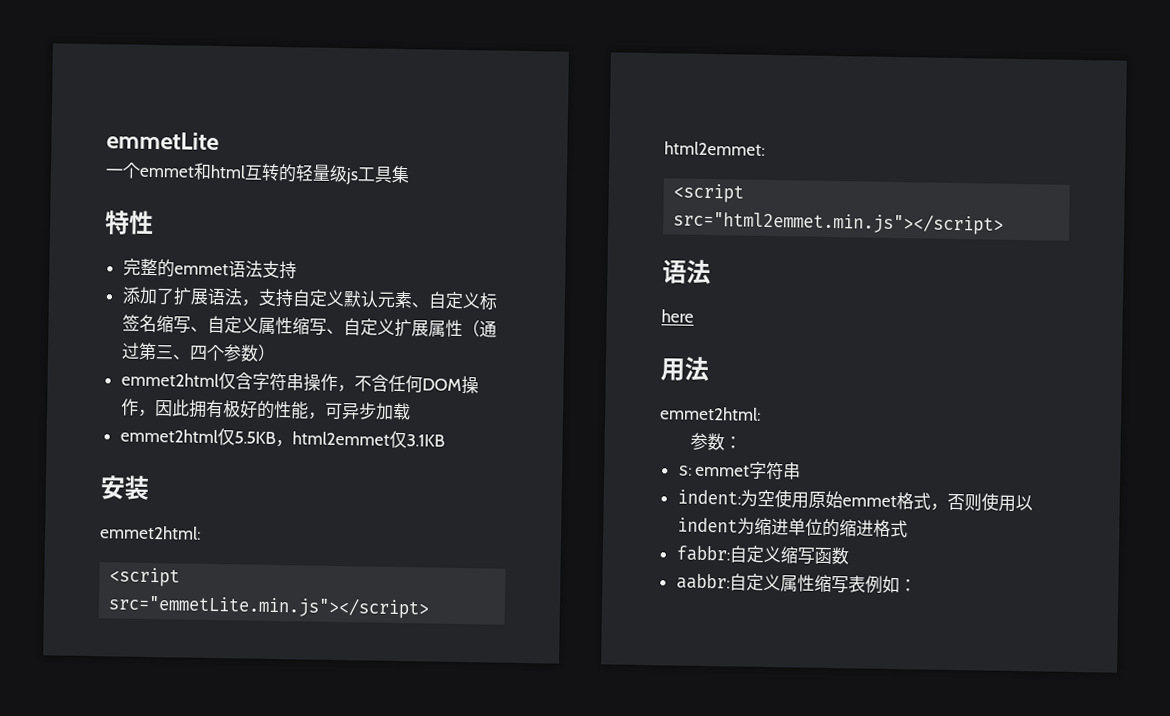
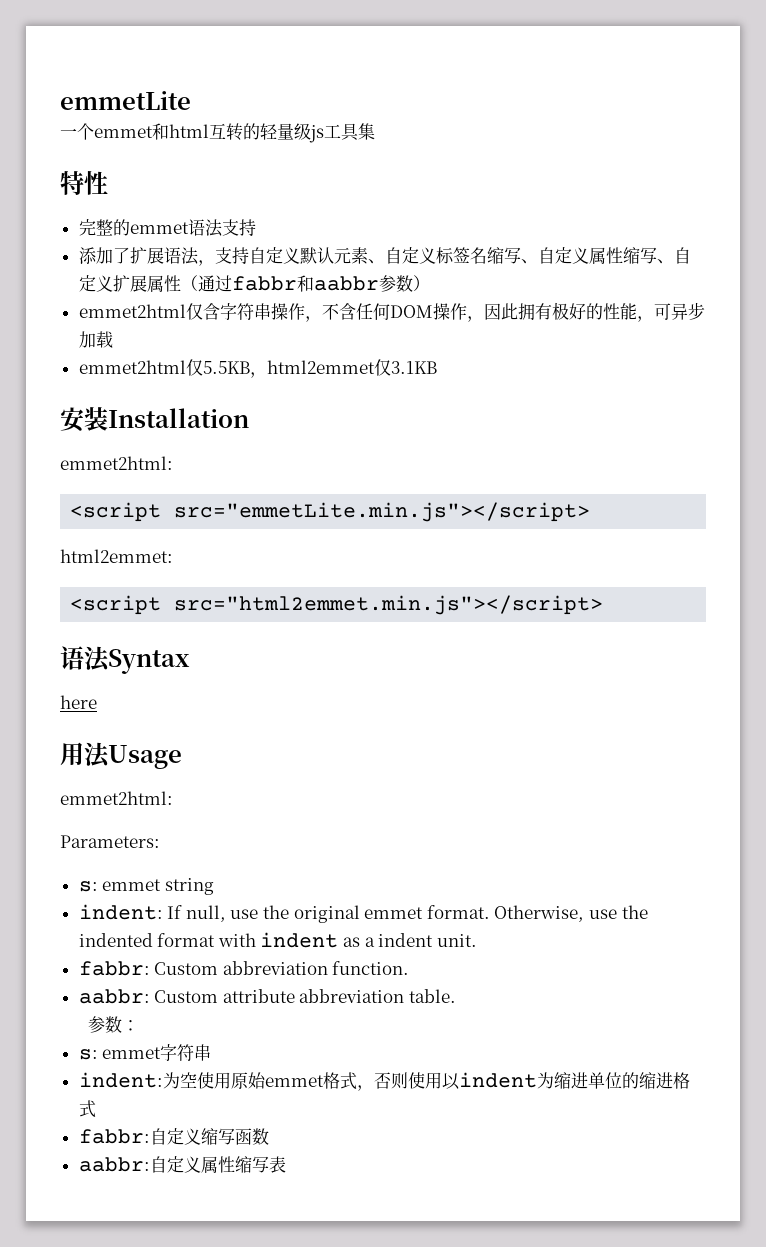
[137,342,225,362] 第三、四个 -> [231,275,379,292] fabbr和aabbr
(150, 487) none -> [108,408,249,428] Installation
(711, 272) none -> [108,649,190,674] Syntax
[660,406,761,421] // emmet2html: -> [108,745,182,769] [60,791,173,805] [60,835,160,848] [78,878,214,895] [78,904,648,923] [78,932,477,948] [78,961,410,976] [78,989,457,1004] Usage // emmet2html: // Parameters: // s: emmet string // indent: If null, use the original emmet format. Otherwise, use the indented format with indent as a indent unit. // fabbr: Custom abbreviation function. // aabbr: Custom attribute abbreviation table.
[864,575,917,594] 例如： -> (286, 1164) none

